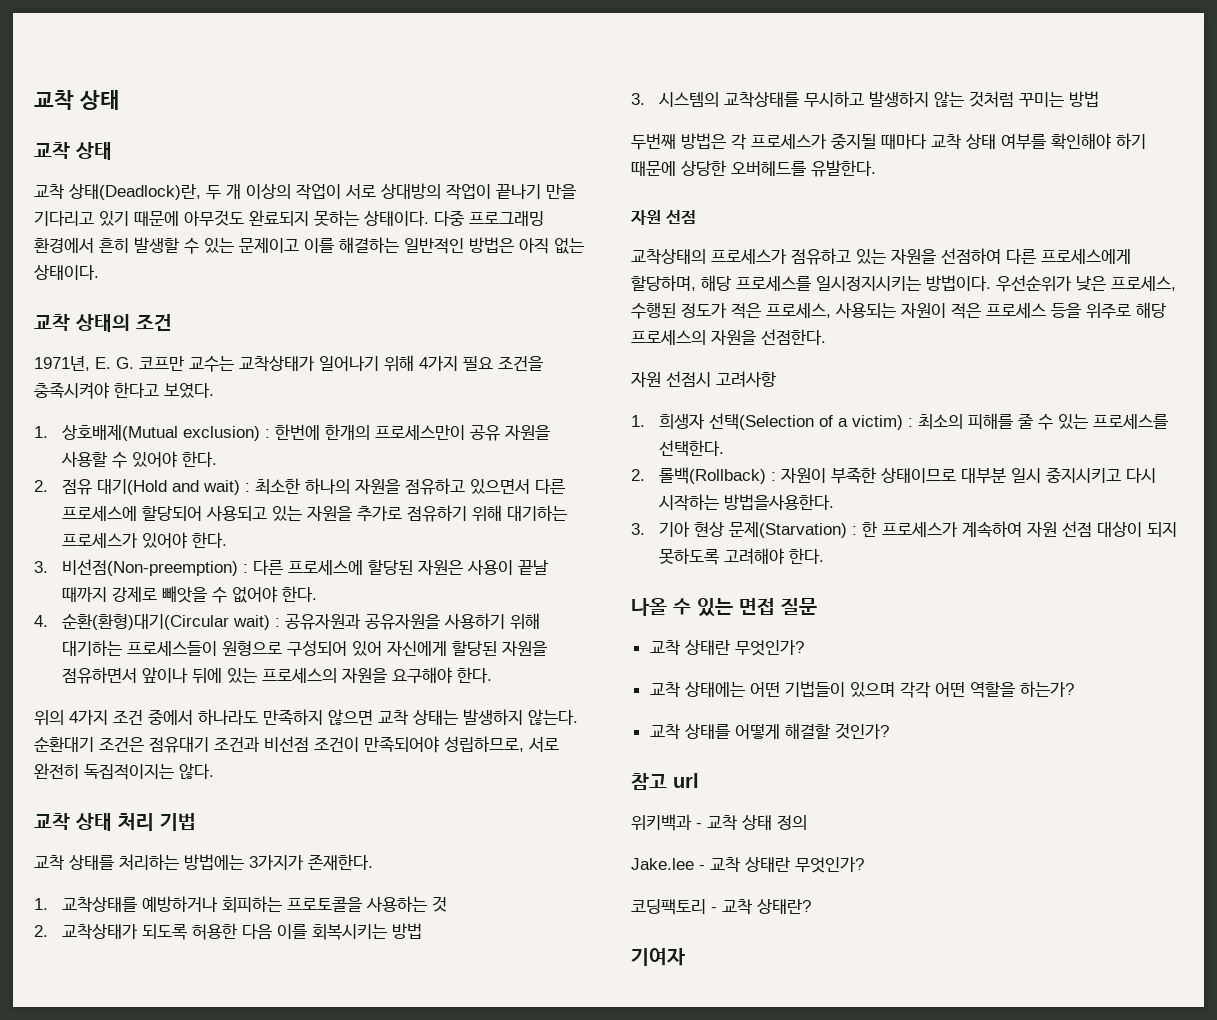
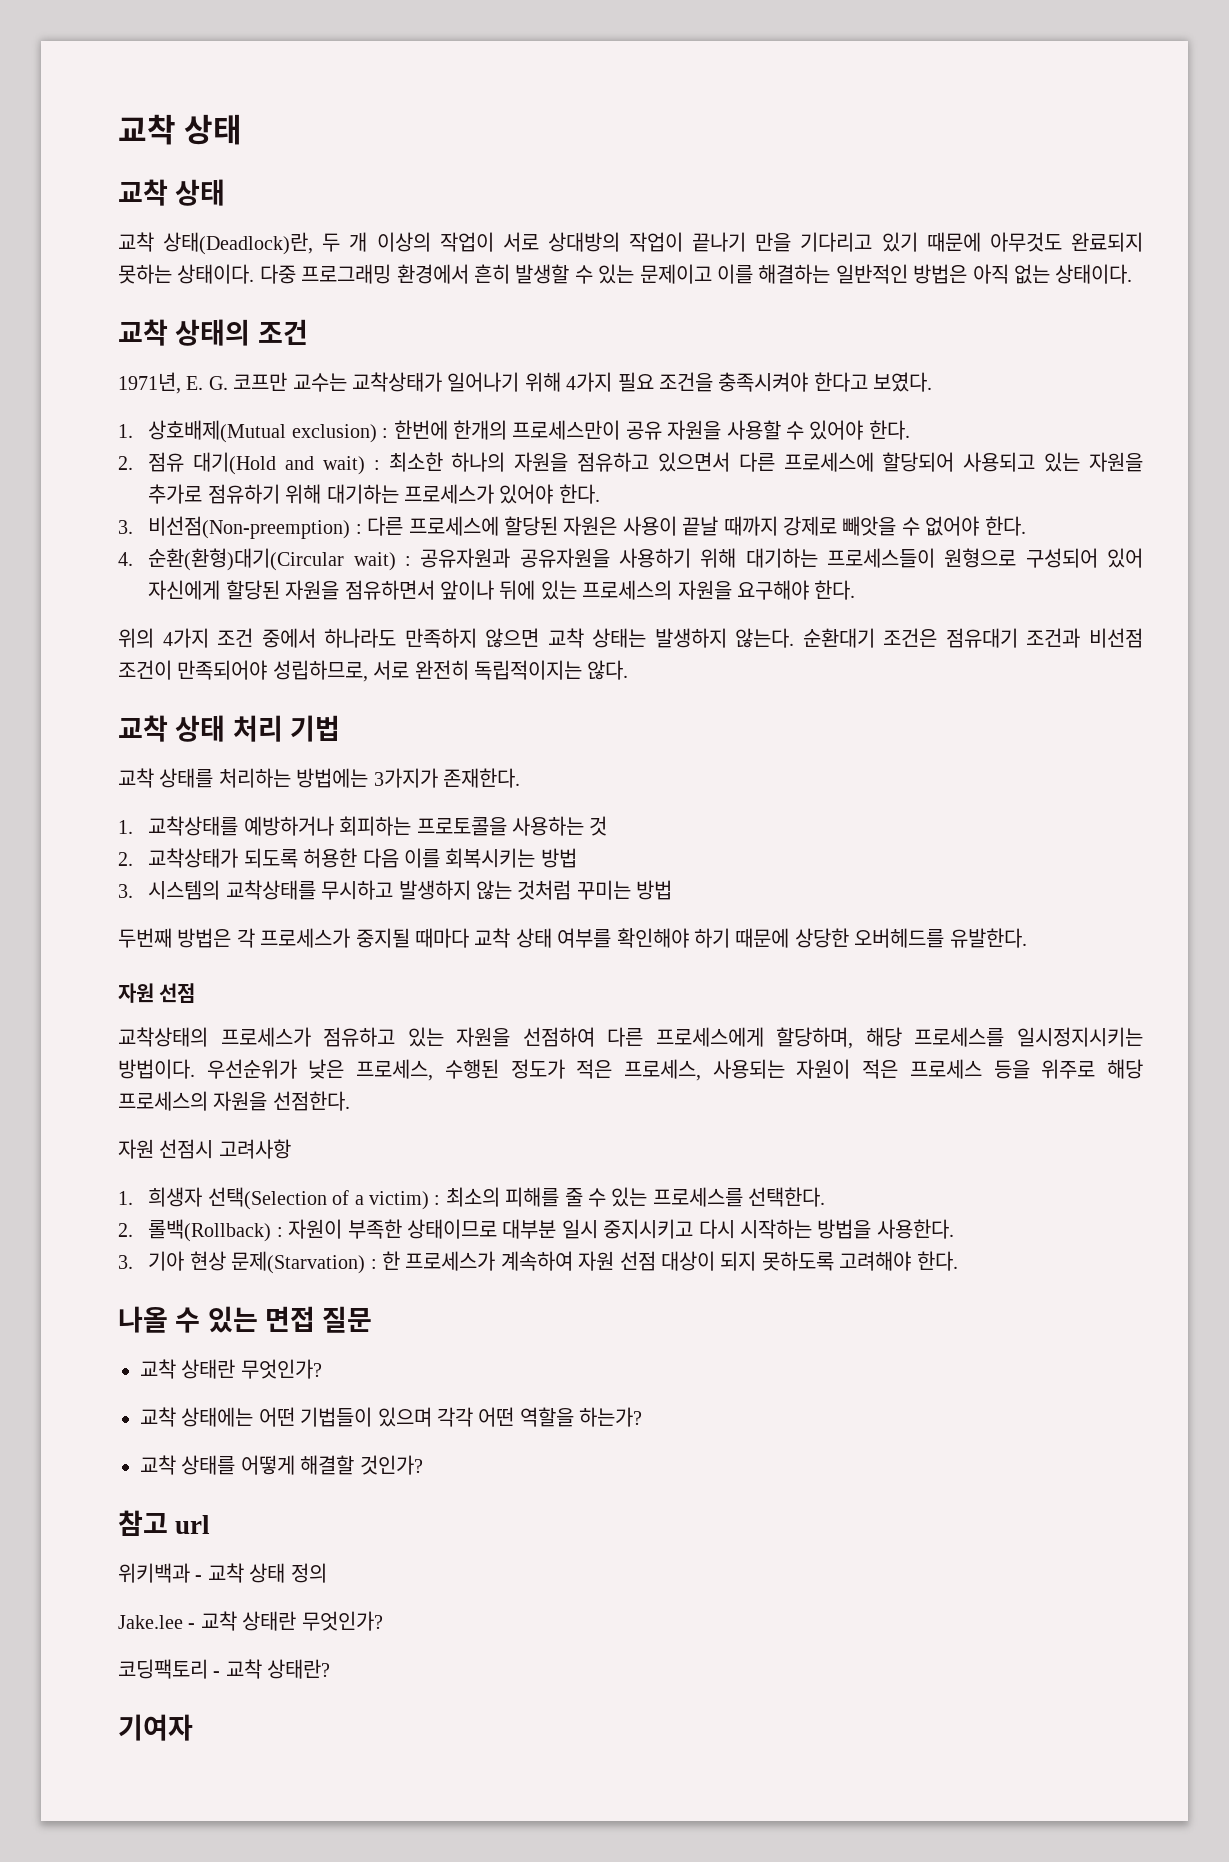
[84,764,174,780] 독집적이지는 -> [474,660,582,680] 독립적이지는
[723,494,834,510] 방법을사용한다. -> [817,1219,954,1239] 방법을 사용한다.

